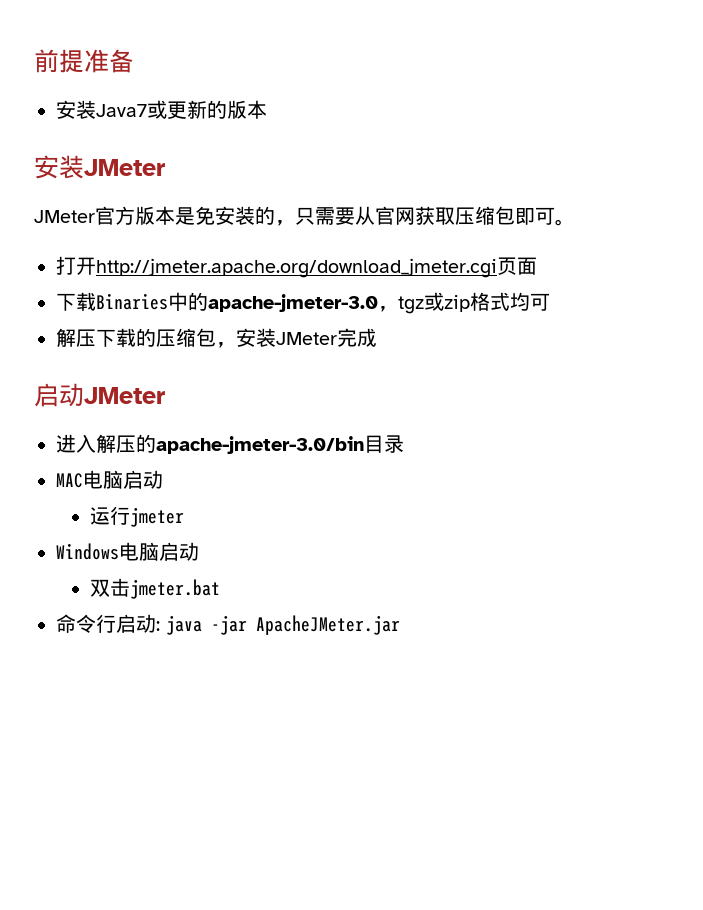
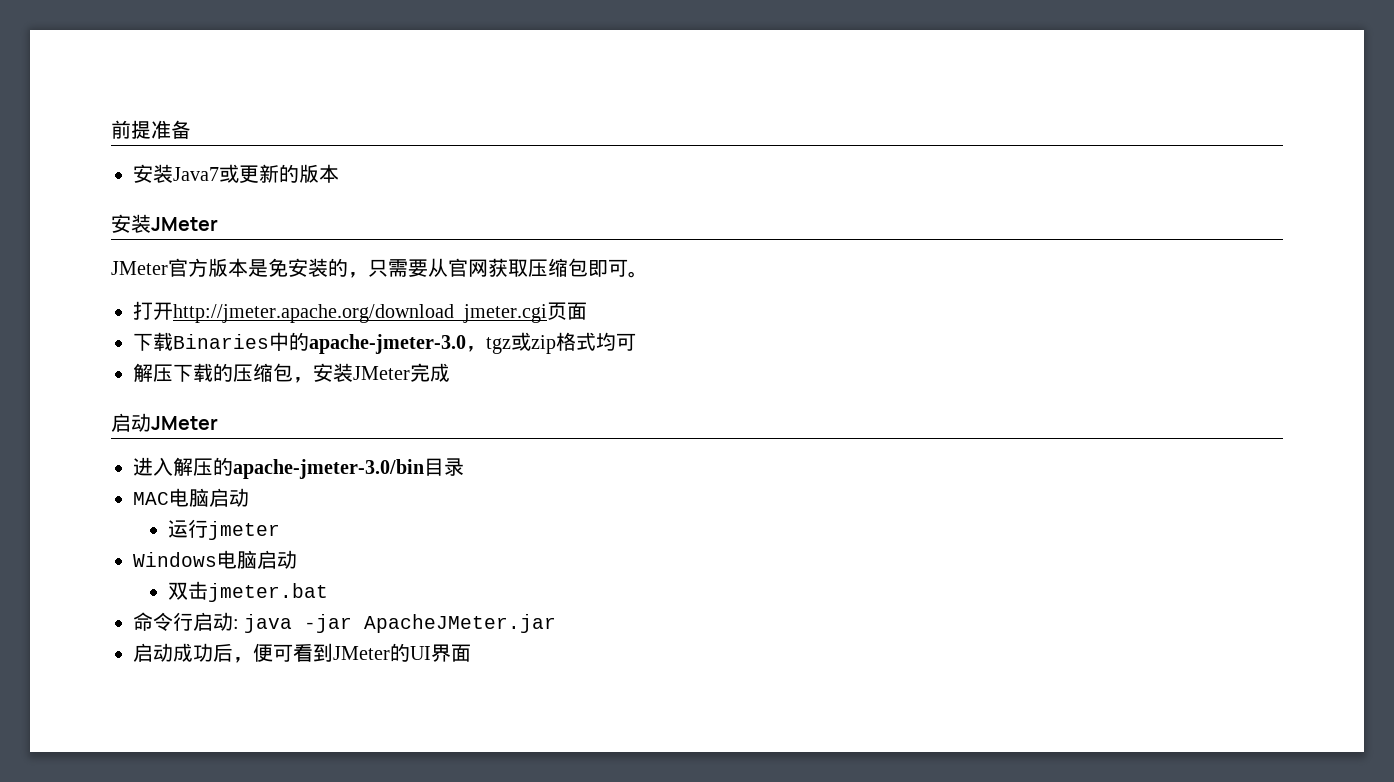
(400, 625) none -> [133,643,471,663] // 启动成功后，便可看到JMeter的UI界面

